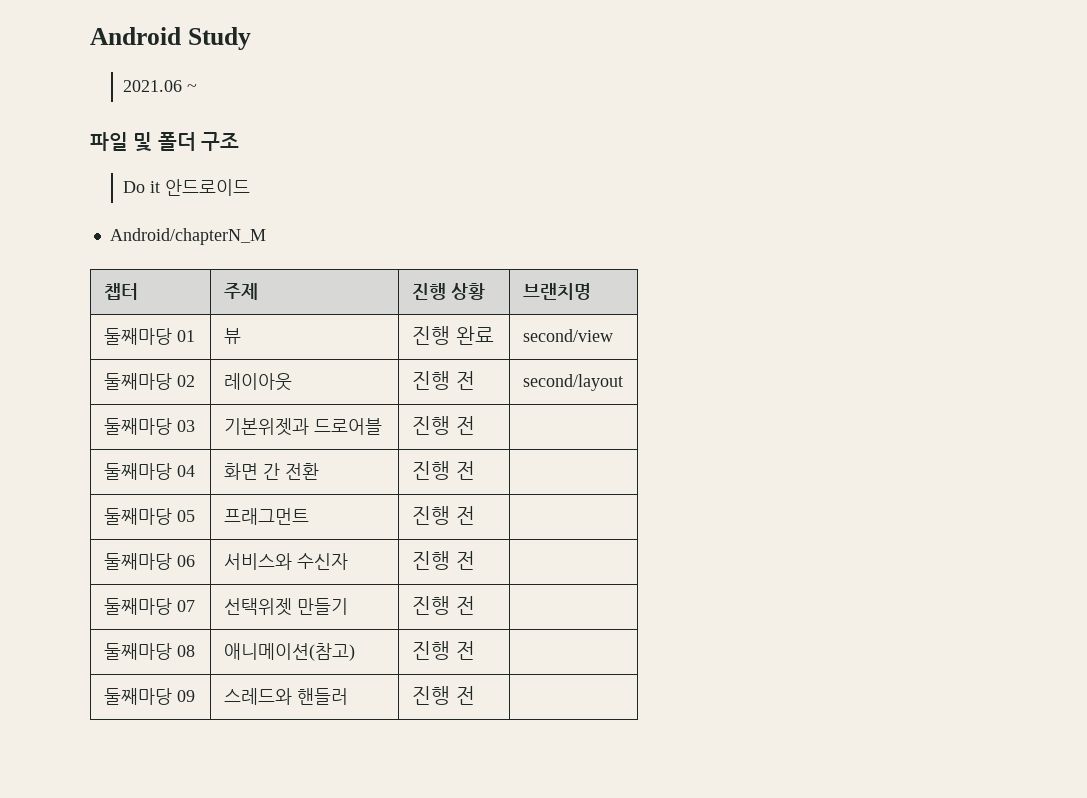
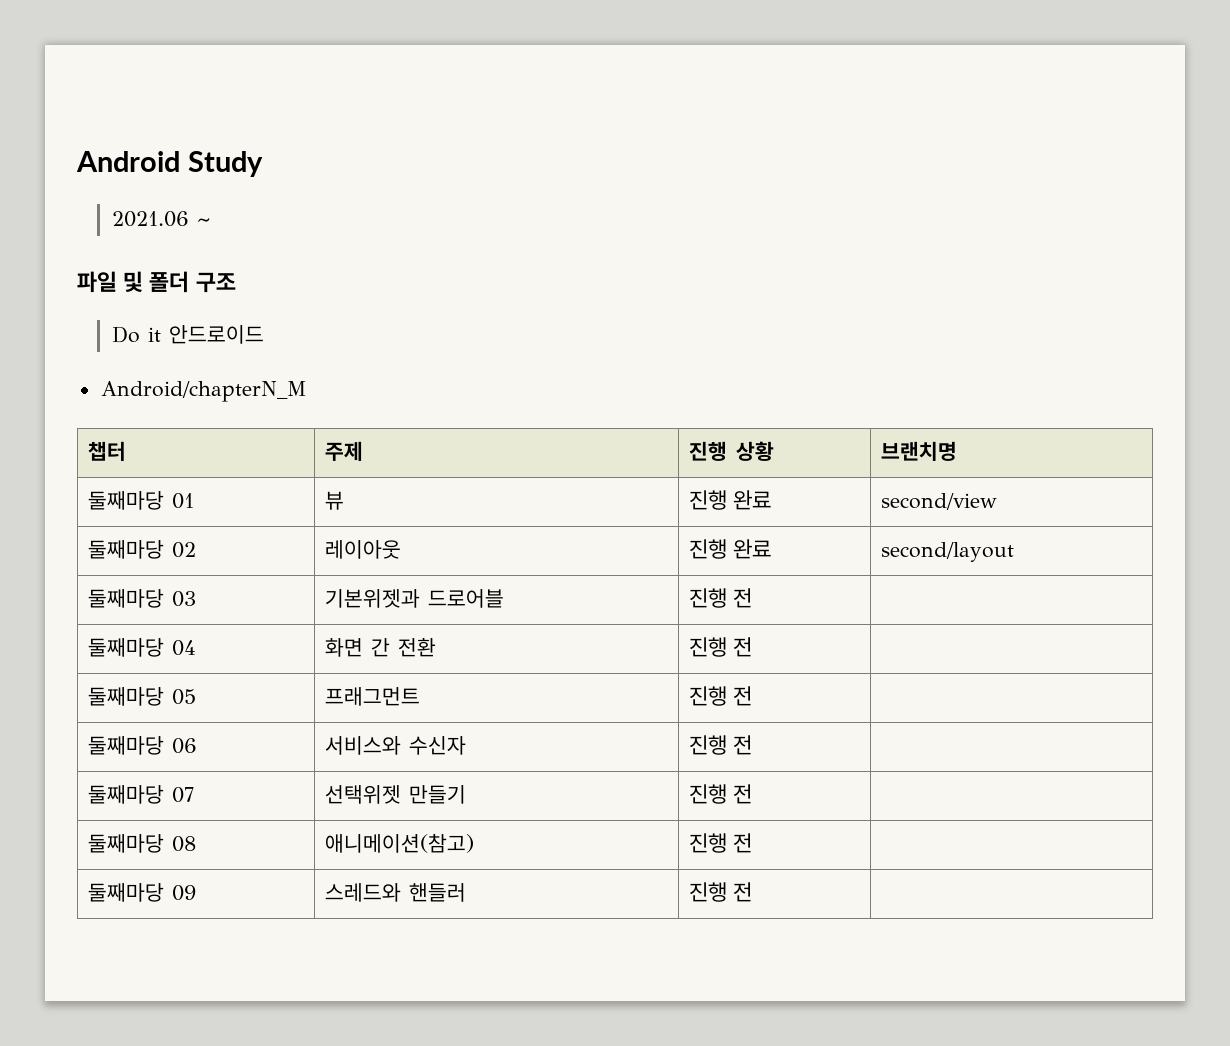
[455,371,475,390] 전 -> [732,539,771,559] 완료

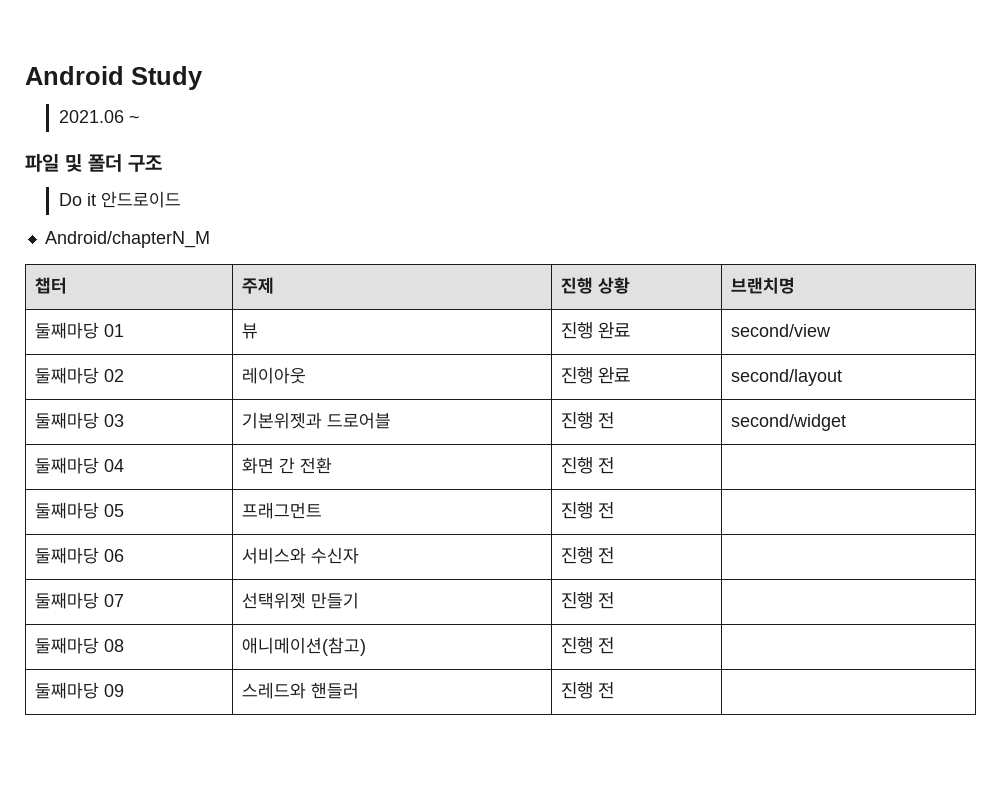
(752, 598) none -> [731,414,847,431] second/widget

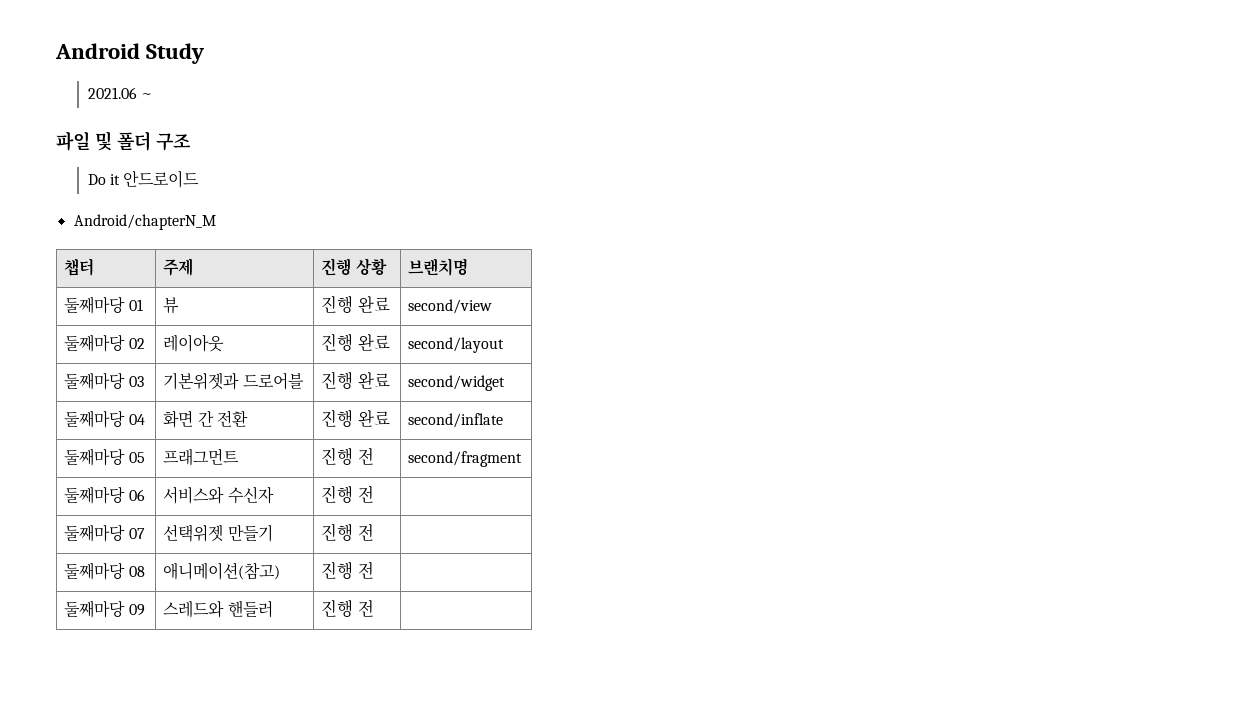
[598,412,615,429] 전 -> [357,372,390,389] 완료
[598,457,615,474] 전 | -> [357,410,390,427] [408,413,504,428] 완료 | second/inflate
(615, 510) none -> [408,451,523,467] second/fragment

